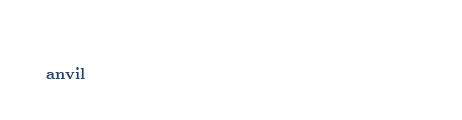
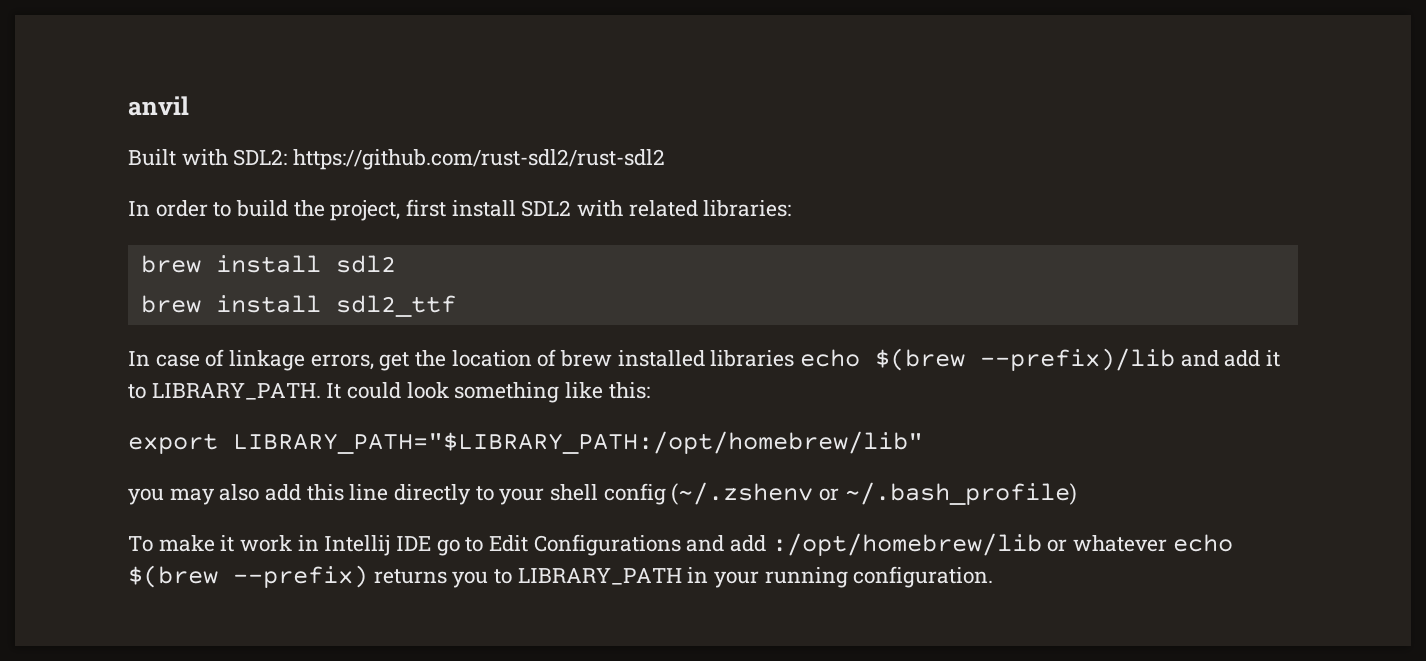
(85, 73) none -> [128,149,666,170] [128,199,792,221] [140,255,396,273] [140,295,456,317] [128,348,1281,371] [128,382,650,403] [128,431,923,454] [128,482,1077,505] [128,533,1233,556] [128,565,994,588] // Built with SDL2: https://github.com/rust-sdl2/rust-sdl2 // In order to build the project, first install SDL2 with related libraries: // brew install sdl2 // brew install sdl2_ttf // In case of linkage errors, get the location of brew installed libraries echo $(brew --prefix)/lib and add it to LIBRARY_PATH. It could look something like this: // export LIBRARY_PATH="$LIBRARY_PATH:/opt/homebrew/lib" // you may also add this line directly to your shell config (~/.zshenv or ~/.bash_profile) // To make it work in Intellij IDE go to Edit Configurations and add :/opt/homebrew/lib or whatever echo $(brew --prefix) returns you to LIBRARY_PATH in your running configuration.

